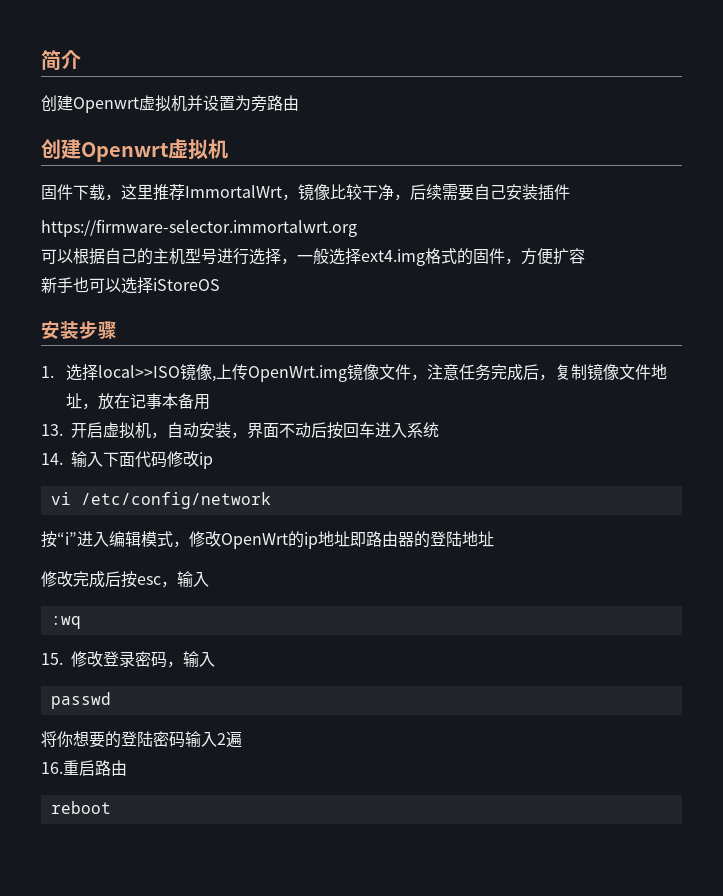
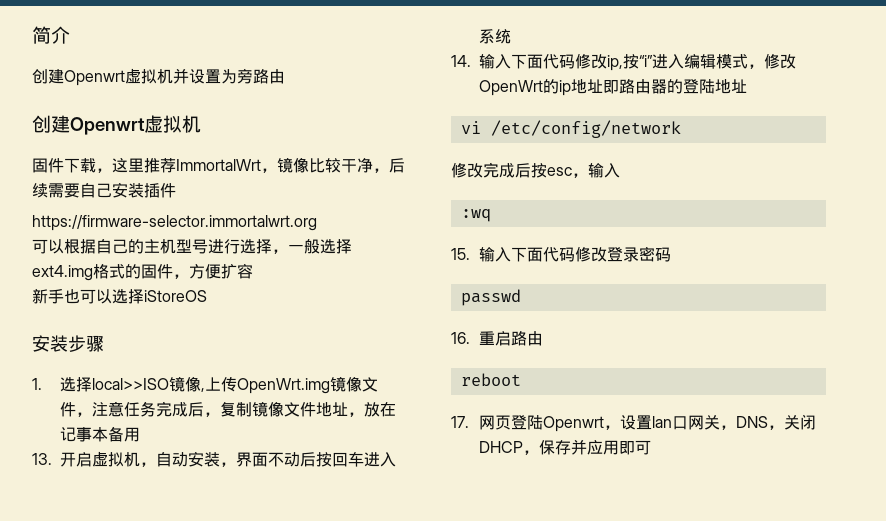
[199,452,213,469] [50,492,271,509] ip // vi /etc/config/network // -> [607,55,623,71] ip,
(494, 539) none -> [460,120,681,138] // vi /etc/config/network
(63, 659) none -> [478,247,575,262] 输入下面代码
[167,651,215,668] ，输入 -> (671, 254) none
[41,731,242,748] [41,760,127,776] [50,801,111,814] 将你想要的登陆密码输入2遍 // 16.重启路由 // reboot -> [451,331,543,346] [460,373,521,386] [451,414,816,432] [478,439,651,455] 16.重启路由 // reboot // 17.网页登陆Openwrt，设置lan口网关，DNS，关闭DHCP，保存并应用即可

